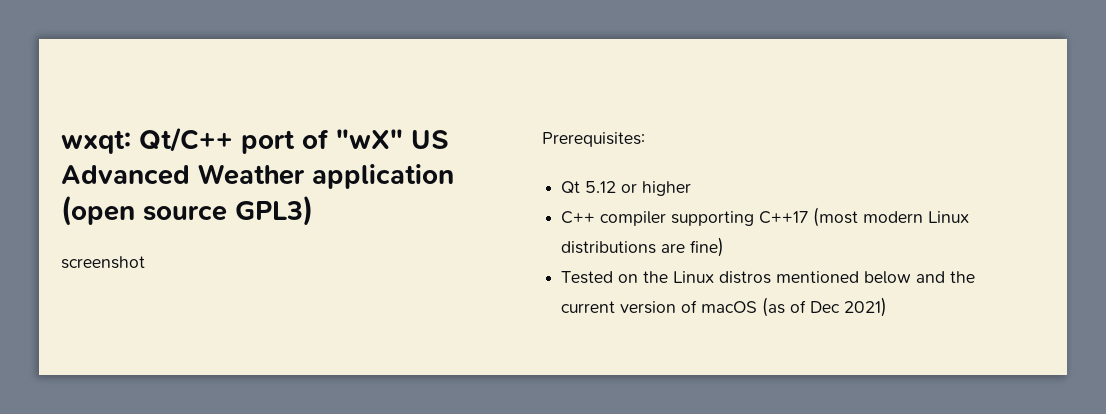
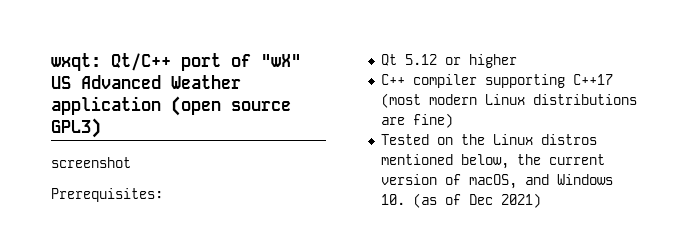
[864,271,946,284] below and -> [460,154,509,169] below,
[701,301,758,313] macOS -> [468,174,613,189] [380,194,405,205] macOS, and Windows 10.

